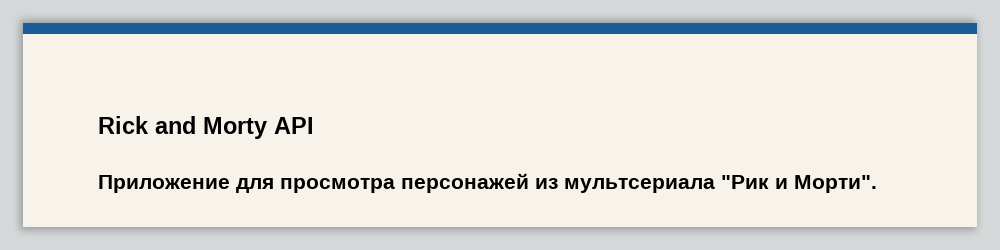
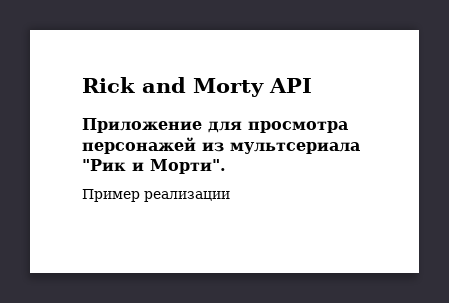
(877, 184) none -> [82,189,230,202] // Пример реализации

